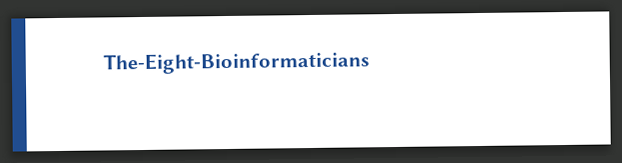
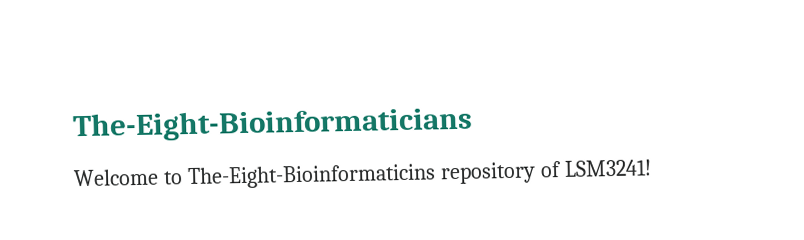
(370, 63) none -> [73,159,652,190] // Welcome to The-Eight-Bioinformaticins repository of LSM3241!

